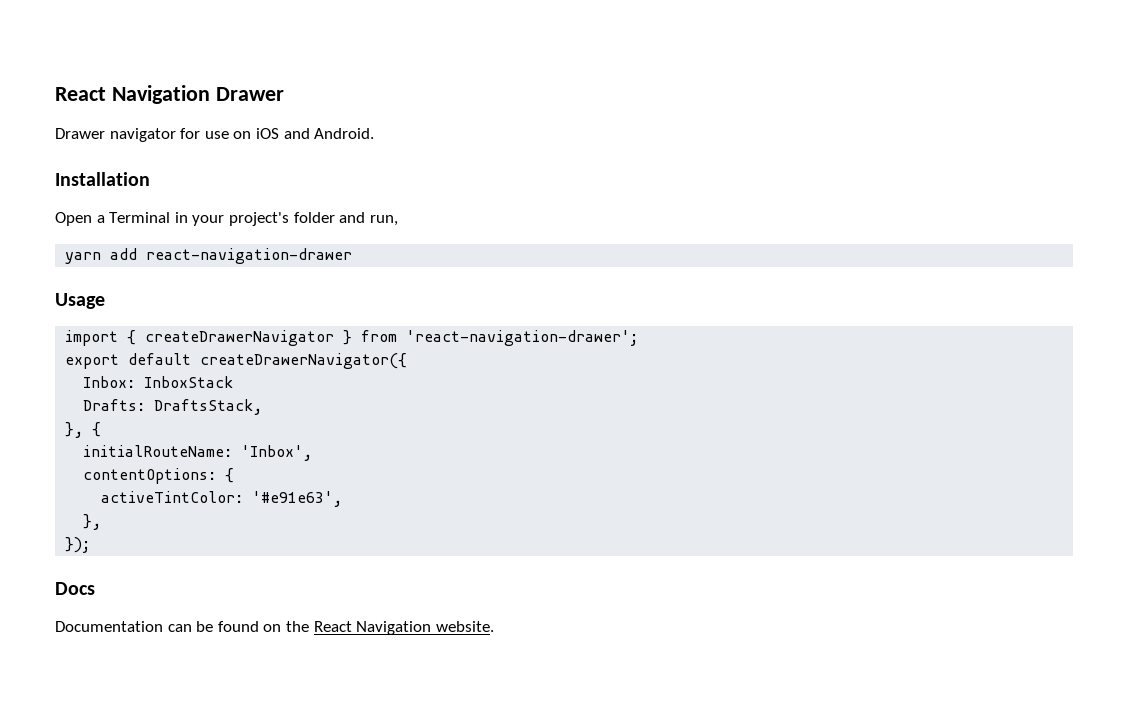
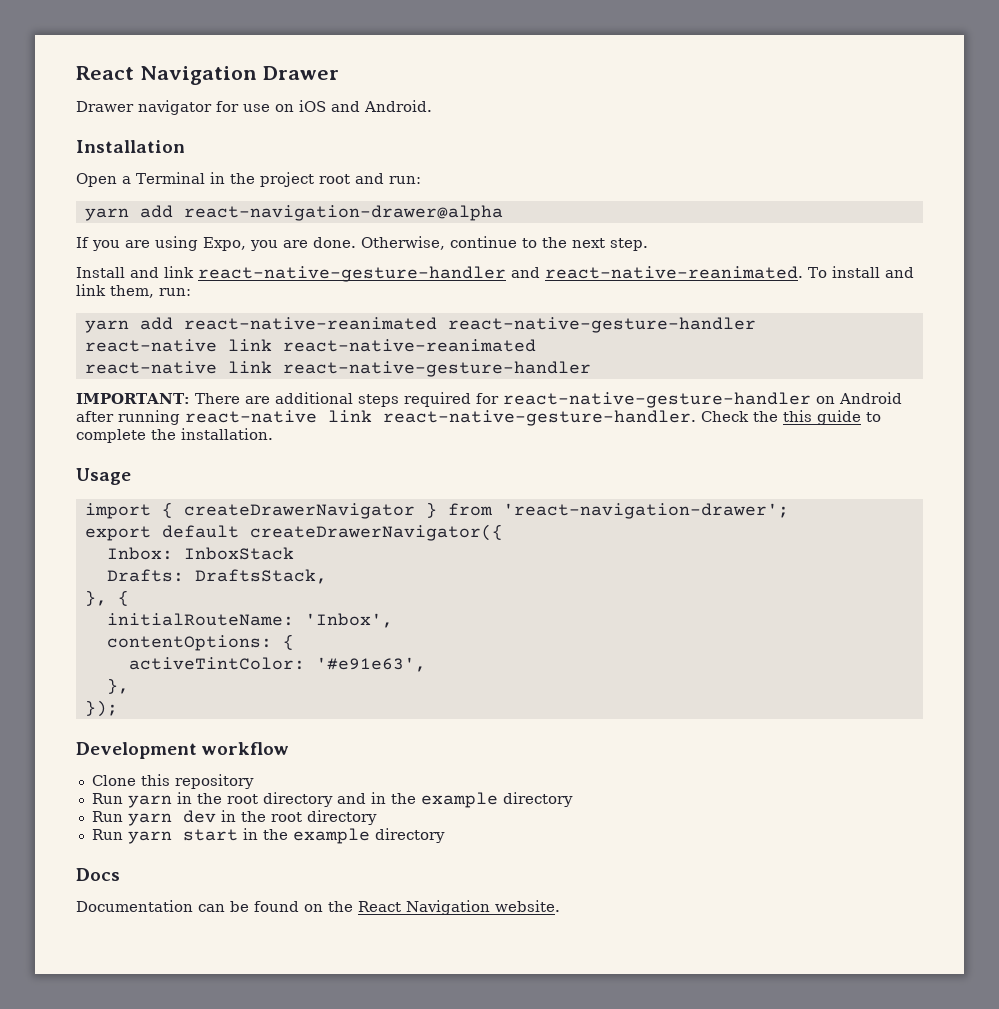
[192,212,398,226] [65,248,353,264] your project's folder and run, // yarn add react-navigation-drawer -> [229,172,421,187] [84,205,503,221] [76,236,648,251] [76,266,914,282] [76,284,191,298] [84,317,756,333] [84,339,536,352] [84,361,591,377] [76,392,902,408] [76,410,881,426] [76,428,273,443] the project root and run: // yarn add react-navigation-drawer@alpha // If you are using Expo, you are done. Otherwise, continue to the next step. // Install and link react-native-gesture-handler and react-native-reanimated. To install and link them, run: // yarn add react-native-reanimated react-native-gesture-handler // react-native link react-native-reanimated // react-native link react-native-gesture-handler // IMPORTANT: There are additional steps required for react-native-gesture-handler on Android after running react-native link react-native-gesture-handler. Check the this guide to complete the installation.
(91, 545) none -> [76,742,290,759] [91,774,254,789] [91,792,573,808] [91,810,377,826] [91,828,445,844] // Development workflow // Clone this repository // Run yarn in the root directory and in the example directory // Run yarn dev in the root directory // Run yarn start in the example directory

